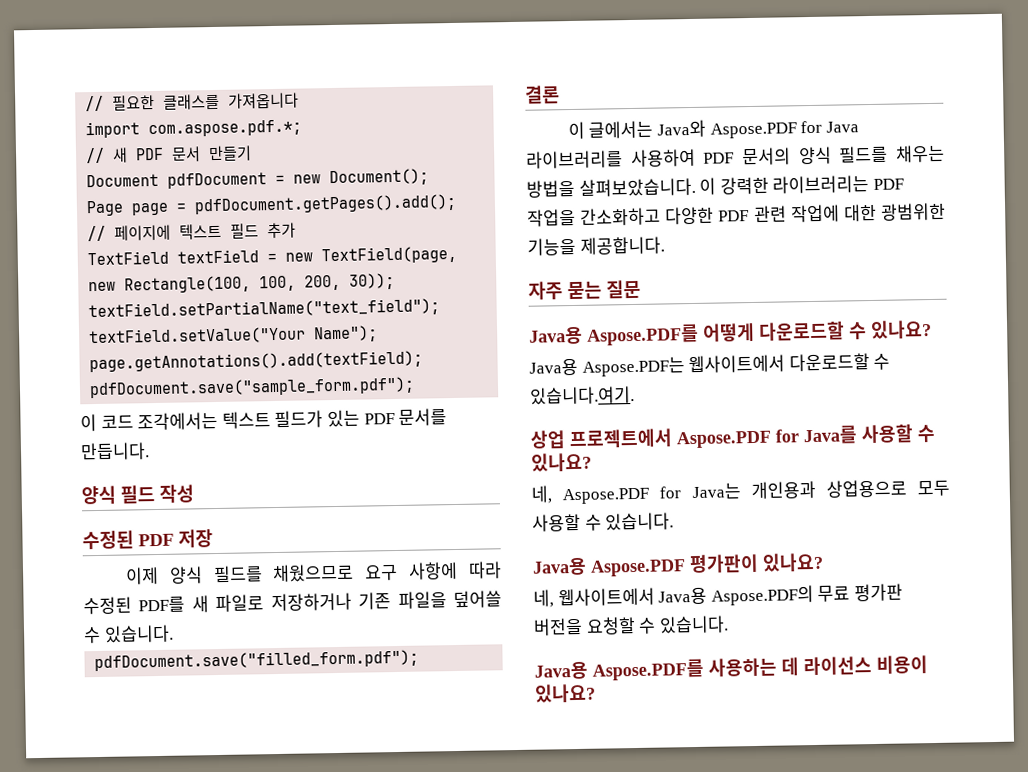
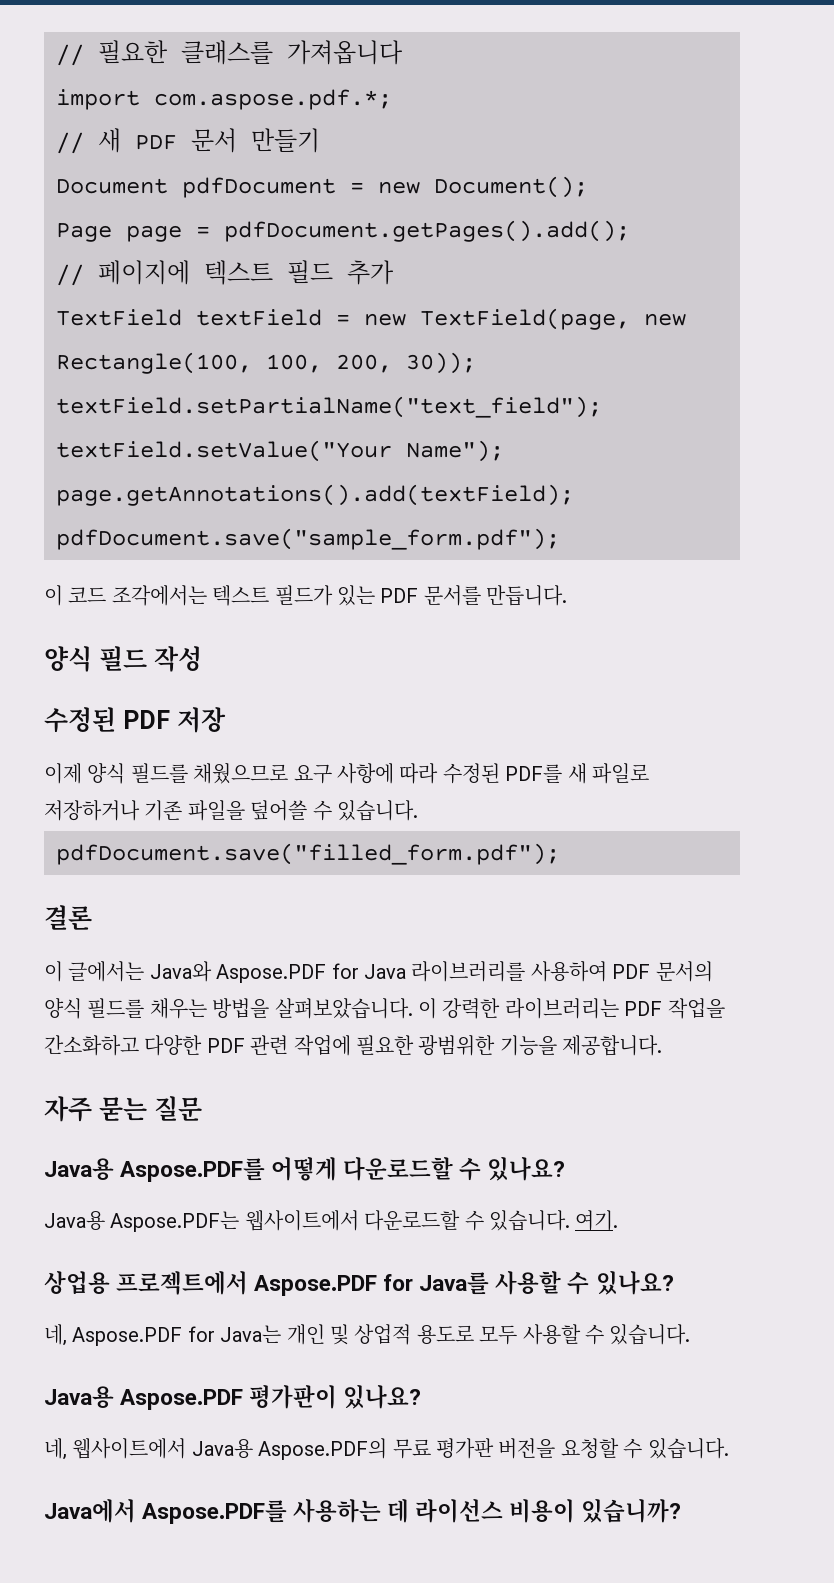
[843,203,877,222] 대한 -> [356,1035,414,1055] 필요한
[530,385,635,405] [530,430,566,449] 있습니다.여기. // 상업 -> [488,1210,619,1231] [44,1271,110,1294] 있습니다. 여기. // 상업용
[750,479,907,500] 개인용과 상업용으로 -> [286,1324,474,1345] 개인 및 상업적 용도로
[534,661,588,680] Java용 -> [44,1499,136,1523] Java에서
[535,683,596,703] 있나요? -> [581,1499,682,1523] 있습니까?

